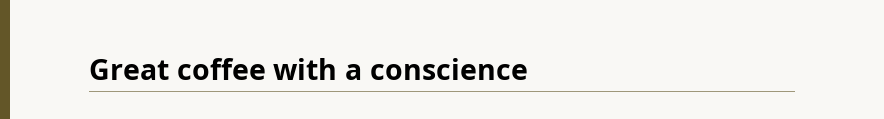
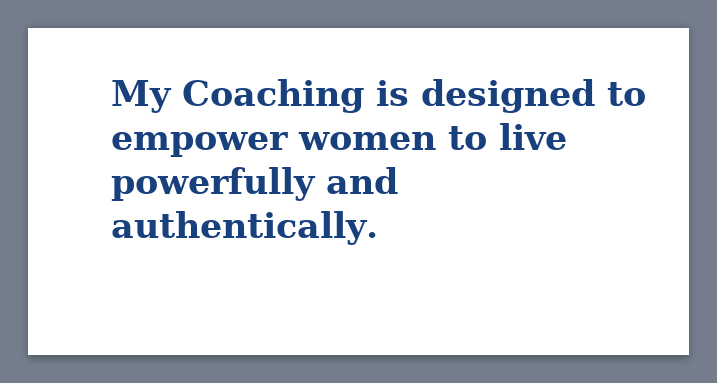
[89,58,528,80] Great coffee with a conscience -> [111,79,646,113] [111,123,567,157] [111,167,398,201] [111,211,378,245] My Coaching is designed to empower women to live powerfully and authentically.

